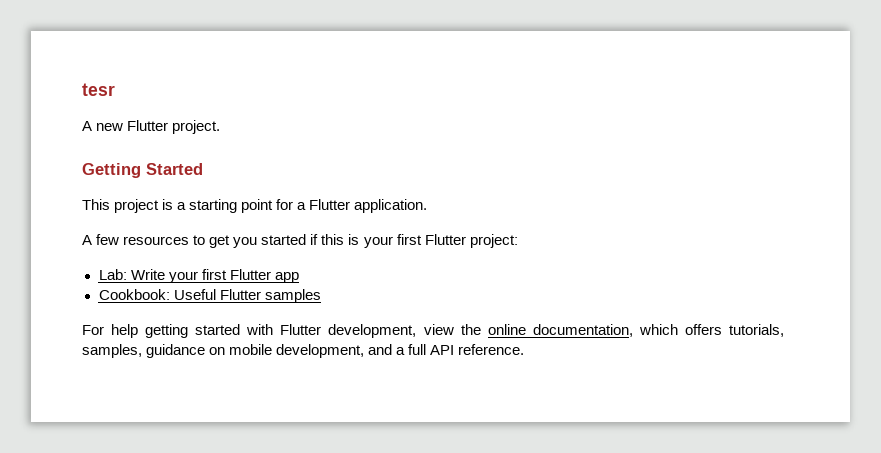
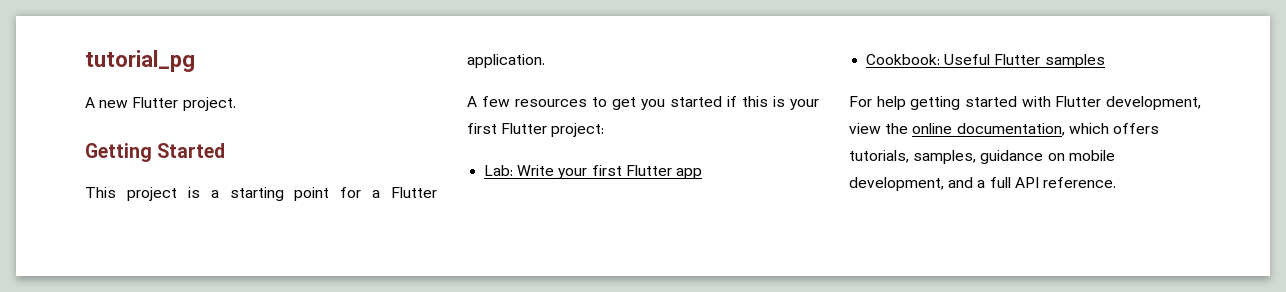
[82,83,115,96] tesr -> [85,50,195,72] tutorial_pg

